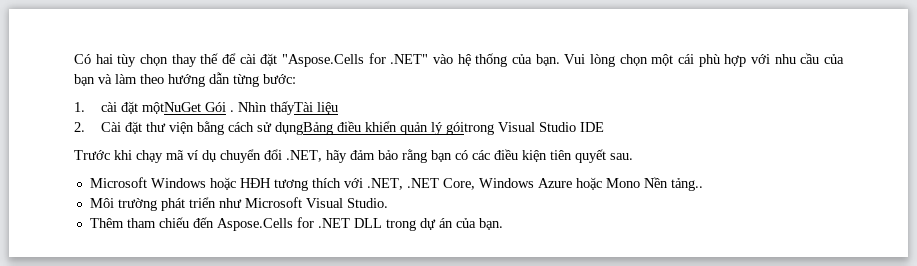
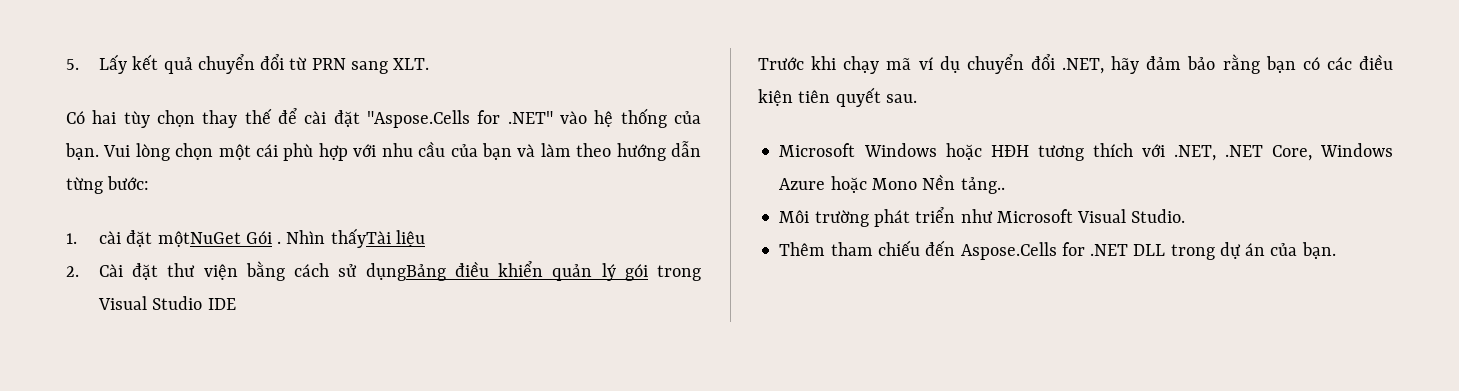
(74, 59) none -> [66,54,430,74] 5. Lấy kết quả chuyển đổi từ PRN sang XLT. //
[446,122,495,135] góitrong -> [624,264,701,281] gói trong

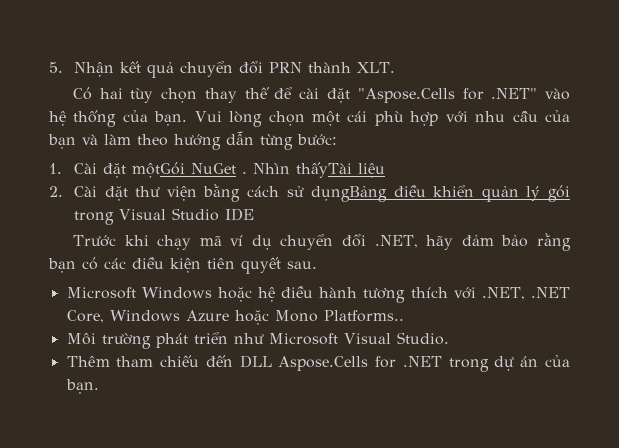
[99,54,128,74] Lấy -> [74,62,115,77] Nhận
[289,57,388,74] từ PRN sang -> [269,62,352,73] PRN thành
[99,230,272,247] cài đặt mộtNuGet Gói -> [74,162,237,178] Cài đặt mộtGói NuGet
[990,145,1029,157] HĐH -> [258,286,358,302] hệ điều hành
[922,174,1005,194] Nền tảng.. -> [323,310,404,322] Platforms..
(956, 248) none -> [239,355,272,368] DLL
[1133,244,1166,256] DLL -> (442, 361) none

